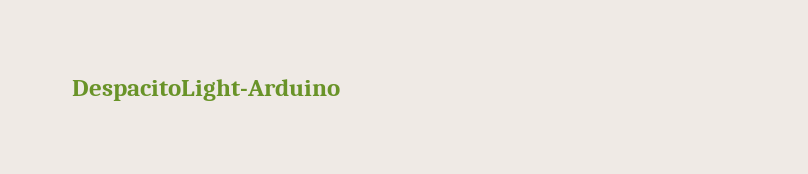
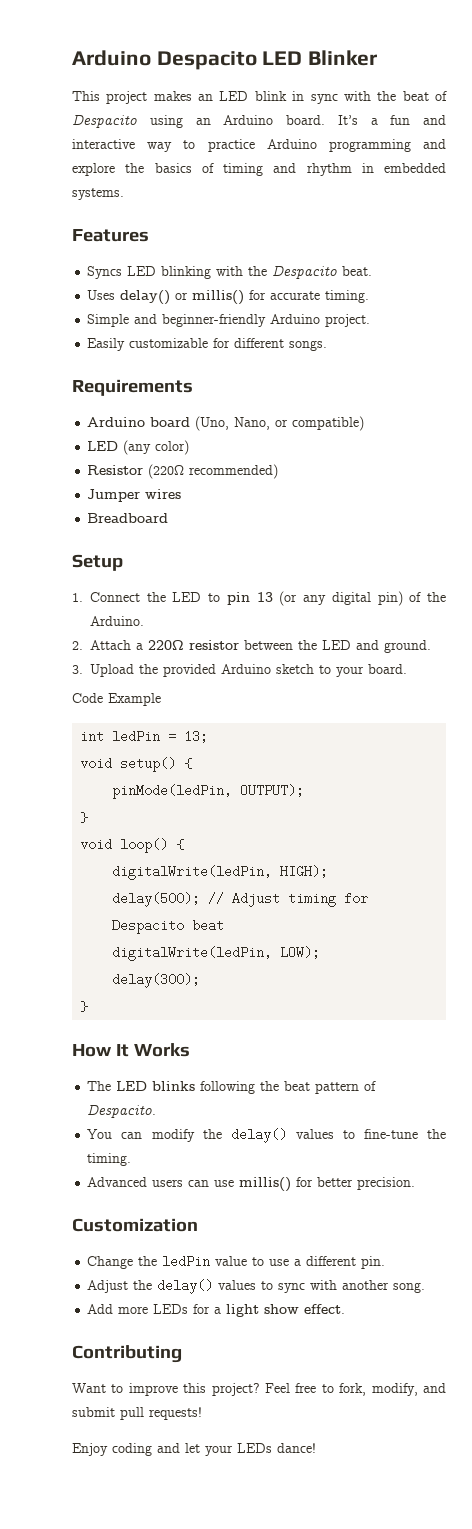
[72,79,340,101] DespacitoLight-Arduino -> [72,50,378,70] [72,91,448,104] [72,114,446,128] [72,139,446,152] [72,163,446,176] [72,188,124,200] [72,229,149,242] [87,265,373,279] [87,290,370,305] [87,314,371,327] [87,338,328,351] [72,379,193,396] [87,416,365,431] [87,440,190,455] [87,464,279,479] [87,489,182,502] [87,513,169,523] [72,554,123,571] [72,591,447,606] [90,616,144,626] [72,640,431,653] [72,664,407,677] [72,693,161,706] [80,730,209,743] [80,757,193,772] [112,784,305,799] [80,812,89,823] [80,838,185,853] [112,865,329,880] [112,892,369,907] [112,919,225,934] [112,946,321,961] [112,973,201,988] [80,1001,89,1012] [72,1043,190,1057] [87,1081,377,1094] [87,1104,157,1118] [87,1128,446,1143] [87,1153,132,1166] [87,1177,416,1192] [72,1218,198,1232] [87,1255,386,1269] [87,1279,426,1294] [87,1304,346,1317] [72,1345,182,1363] [72,1383,446,1396] [72,1407,202,1420] [72,1443,316,1456] Arduino Despacito LED Blinker // This project makes an LED blink in sync with the beat of Despacito using an Arduino board. It’s a fun and interactive way to practice Arduino programming and explore the basics of timing and rhythm in embedded systems. // Features // Syncs LED blinking with the Despacito beat. // Uses delay() or millis() for accurate timing. // Simple and beginner-friendly Arduino project. // Easily customizable for different songs. // Requirements // Arduino board (Uno, Nano, or compatible) // LED (any color) // Resistor (220Ω recommended) // Jumper wires // Breadboard // Setup // 1. Connect the LED to pin 13 (or any digital pin) of the Arduino. // 2. Attach a 220Ω resistor between the LED and ground. // 3. Upload the provided Arduino sketch to your board. // Code Example // int ledPin = 13; // void setup() { // pinMode(ledPin, OUTPUT); // } // void loop() { // digitalWrite(ledPin, HIGH); // delay(500); // Adjust timing for Despacito beat // digitalWrite(ledPin, LOW); // delay(300); // } // How It Works // The LED blinks following the beat pattern of Despacito. // You can modify the delay() values to fine-tune the timing. // Advanced users can use millis() for better precision. // Customization // Change the ledPin value to use a different pin. // Adjust the delay() values to sync with another song. // Add more LEDs for a light show effect. // Contributing // Want to improve this project? Feel free to fork, modify, and submit pull requests! // Enjoy coding and let your LEDs dance!

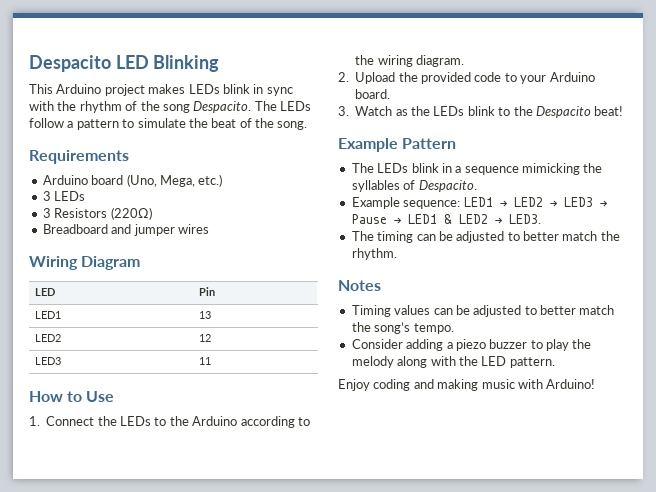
[72,50,151,66] Arduino -> (29, 63) none
[308,50,378,66] Blinker -> [153,55,220,72] Blinking
(100, 96) none -> [56,84,102,94] Arduino
[198,91,249,101] an LED -> [188,84,220,94] LEDs
[402,91,448,101] [72,114,446,128] [72,139,446,152] [72,163,446,176] [72,188,124,200] [72,229,149,242] [87,265,373,279] [87,290,370,305] [87,314,371,327] [87,338,328,351] [72,379,193,396] [87,416,365,431] [87,440,190,455] [87,464,279,479] [87,489,182,502] [87,513,169,523] [72,554,123,571] [72,591,447,606] [90,616,144,626] [72,640,431,653] [72,665,83,674] beat of Despacito using an Arduino board. It’s a fun and interactive way to practice Arduino programming and explore the basics of timing and rhythm in embedded systems. // Features // Syncs LED blinking with the Despacito beat. // Uses delay() or millis() for accurate timing. // Simple and beginner-friendly Arduino project. // Easily customizable for different songs. // Requirements // Arduino board (Uno, Nano, or compatible) // LED (any color) // Resistor (220Ω recommended) // Jumper wires // Breadboard // Setup // 1. Connect the LED to pin 13 (or any digital pin) of the Arduino. // 2. Attach a 220Ω resistor between the LED and ground. // 3. -> [79,101,311,113] [29,118,308,130] [29,150,129,164] [42,174,223,187] [42,191,86,201] [42,207,152,220] [42,224,209,236] [29,256,141,270] [35,288,56,296] [199,287,216,296] [35,311,62,319] [199,311,212,319] [35,334,62,342] [199,334,212,342] [35,357,62,365] [199,357,212,365] [29,391,115,402] [29,416,310,428] [355,55,464,67] [338,72,349,82] rhythm of the song Despacito. The LEDs follow a pattern to simulate the beat of the song. // Requirements // Arduino board (Uno, Mega, etc.) // 3 LEDs // 3 Resistors (220Ω) // Breadboard and jumper wires // Wiring Diagram // LED | Pin // LED1 | 13 // LED2 | 12 // LED3 | 11 // How to Use // 1. Connect the LEDs to the Arduino according to the wiring diagram. // 2.
[221,664,314,674] Arduino sketch -> [474,72,502,82] code
(364, 671) none -> [549,72,595,82] Arduino
[72,693,161,706] [80,730,209,743] [80,757,193,772] [112,784,305,799] [80,812,89,823] [80,838,185,853] [112,865,329,880] [112,892,369,907] [112,919,225,934] [112,946,321,961] [112,973,201,988] [80,1001,89,1012] [72,1043,190,1057] [87,1081,377,1094] [87,1104,157,1118] [87,1128,446,1143] [87,1153,132,1166] [87,1177,416,1192] [72,1218,198,1232] [87,1255,386,1269] [87,1279,426,1294] [87,1304,346,1317] [72,1345,182,1363] [72,1383,446,1396] [72,1407,202,1420] Code Example // int ledPin = 13; // void setup() { // pinMode(ledPin, OUTPUT); // } // void loop() { // digitalWrite(ledPin, HIGH); // delay(500); // Adjust timing for Despacito beat // digitalWrite(ledPin, LOW); // delay(300); // } // How It Works // The LED blinks following the beat pattern of Despacito. // You can modify the delay() values to fine-tune the timing. // Advanced users can use millis() for better precision. // Customization // Change the ledPin value to use a different pin. // Adjust the delay() values to sync with another song. // Add more LEDs for a light show effect. // Contributing // Want to improve this project? Feel free to fork, modify, and submit pull requests! -> [338,106,624,118] [338,138,457,152] [351,163,603,175] [351,180,477,192] [351,197,608,209] [351,214,541,224] [351,231,620,243] [351,248,397,260] [338,280,381,291] [351,305,615,317] [351,322,454,334] [351,339,592,351] [351,356,555,368] 3. Watch as the LEDs blink to the Despacito beat! // Example Pattern // The LEDs blink in a sequence mimicking the syllables of Despacito. // Example sequence: LED1 → LED2 → LED3 → Pause → LED1 & LED2 → LED3. // The timing can be adjusted to better match the rhythm. // Notes // Timing values can be adjusted to better match the song’s tempo. // Consider adding a piezo buzzer to play the melody along with the LED pattern.
[185,1443,316,1456] let your LEDs dance! -> [437,379,596,391] making music with Arduino!

